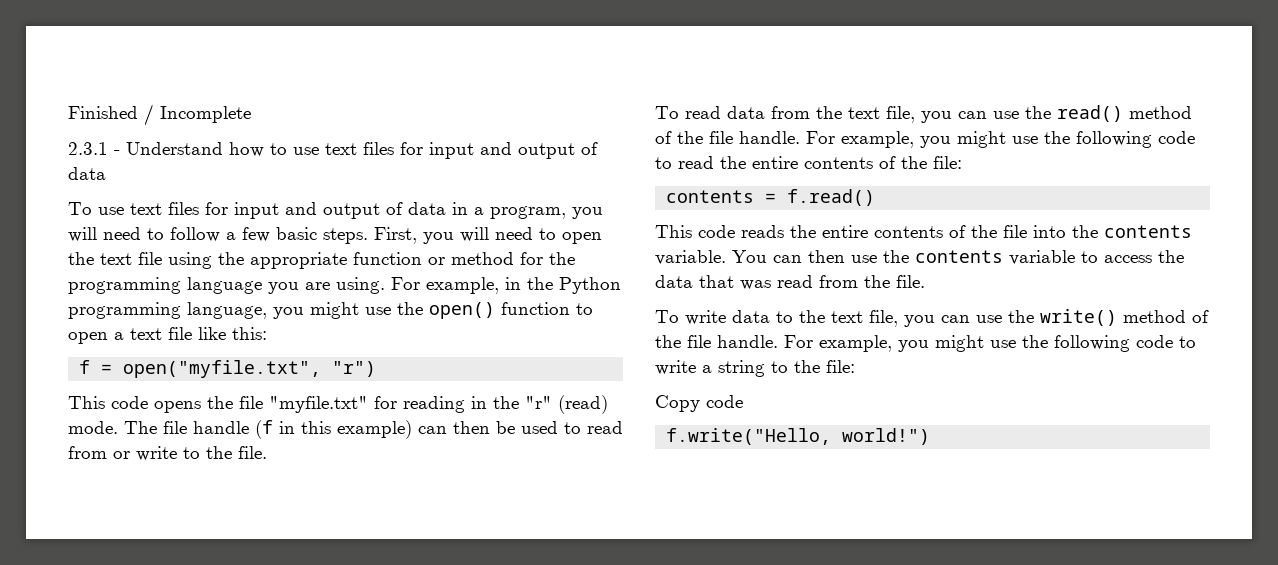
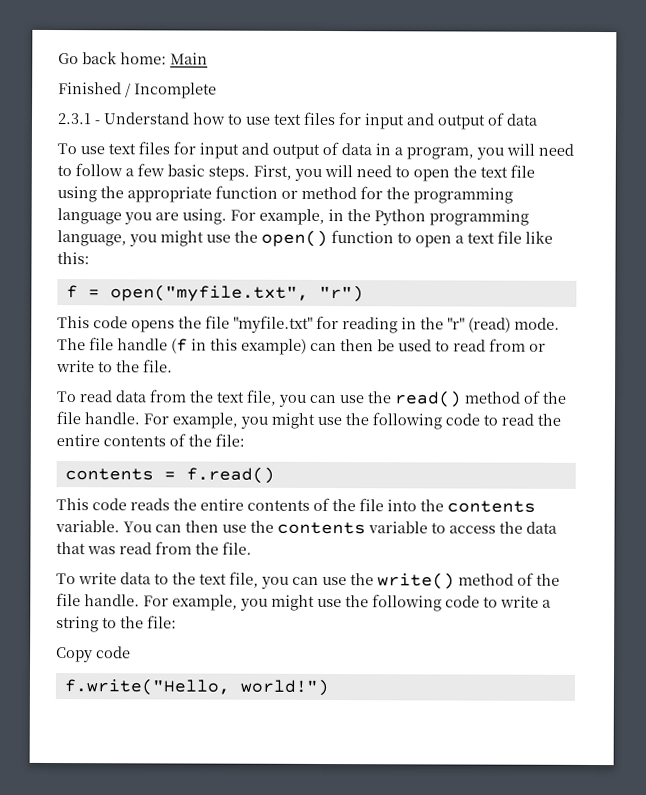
(68, 112) none -> [58,51,208,65] Go back home: Main //

